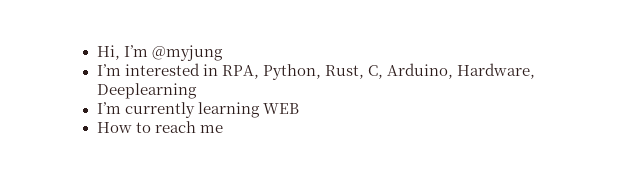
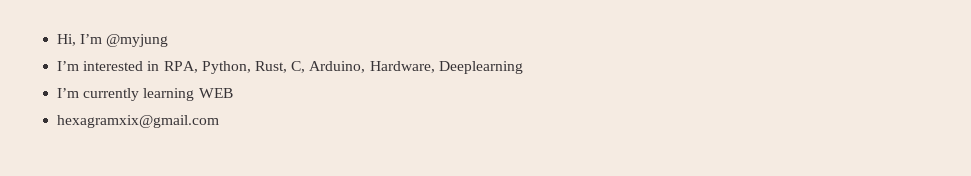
[96,121,223,133] How to reach me -> [57,115,220,128] hexagramxix@gmail.com

